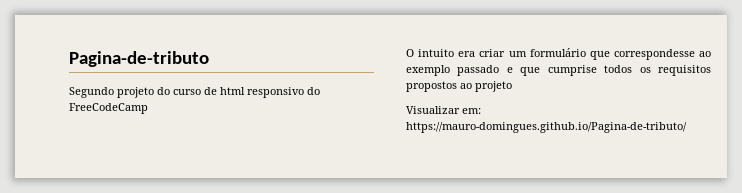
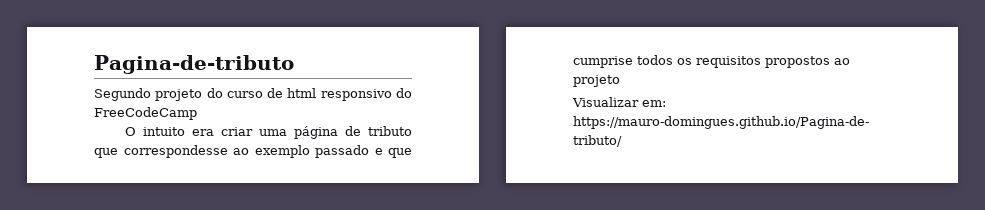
[508,48,586,57] um formulário -> [258,126,412,139] uma página de tributo

